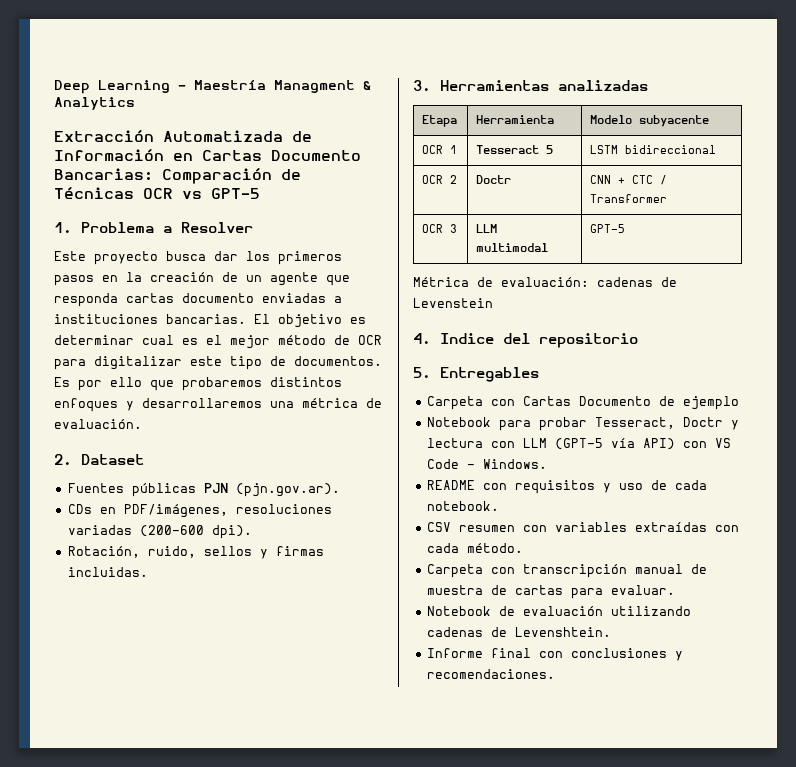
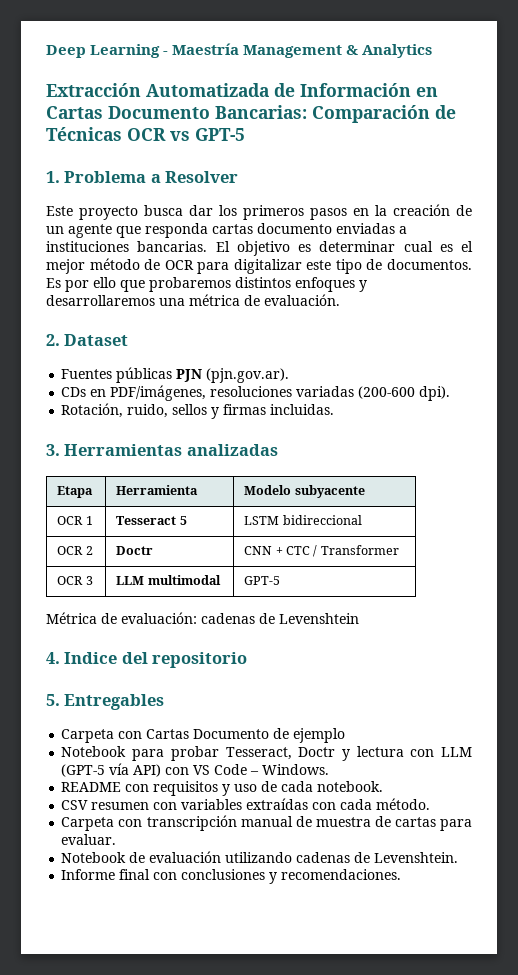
[274,80,355,93] Managment -> [243,45,343,58] Management
[413,298,493,308] Levenstein -> [279,613,359,624] Levenshtein

